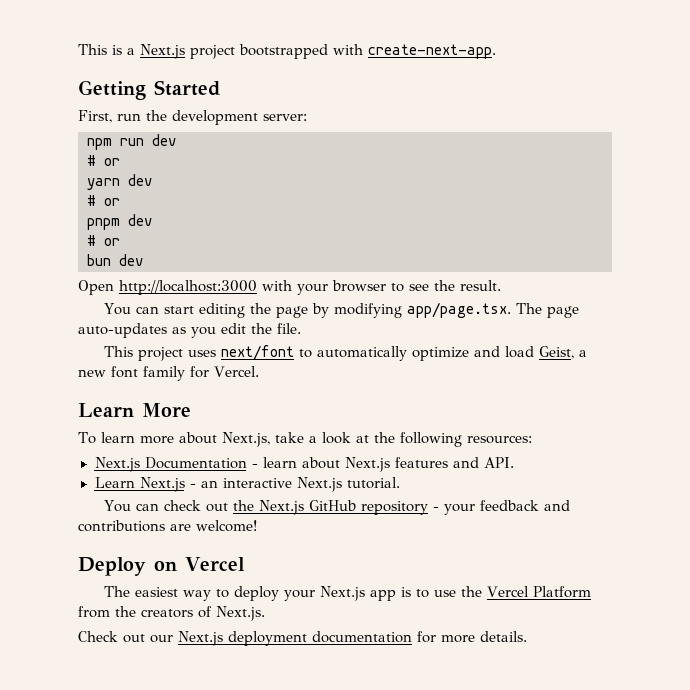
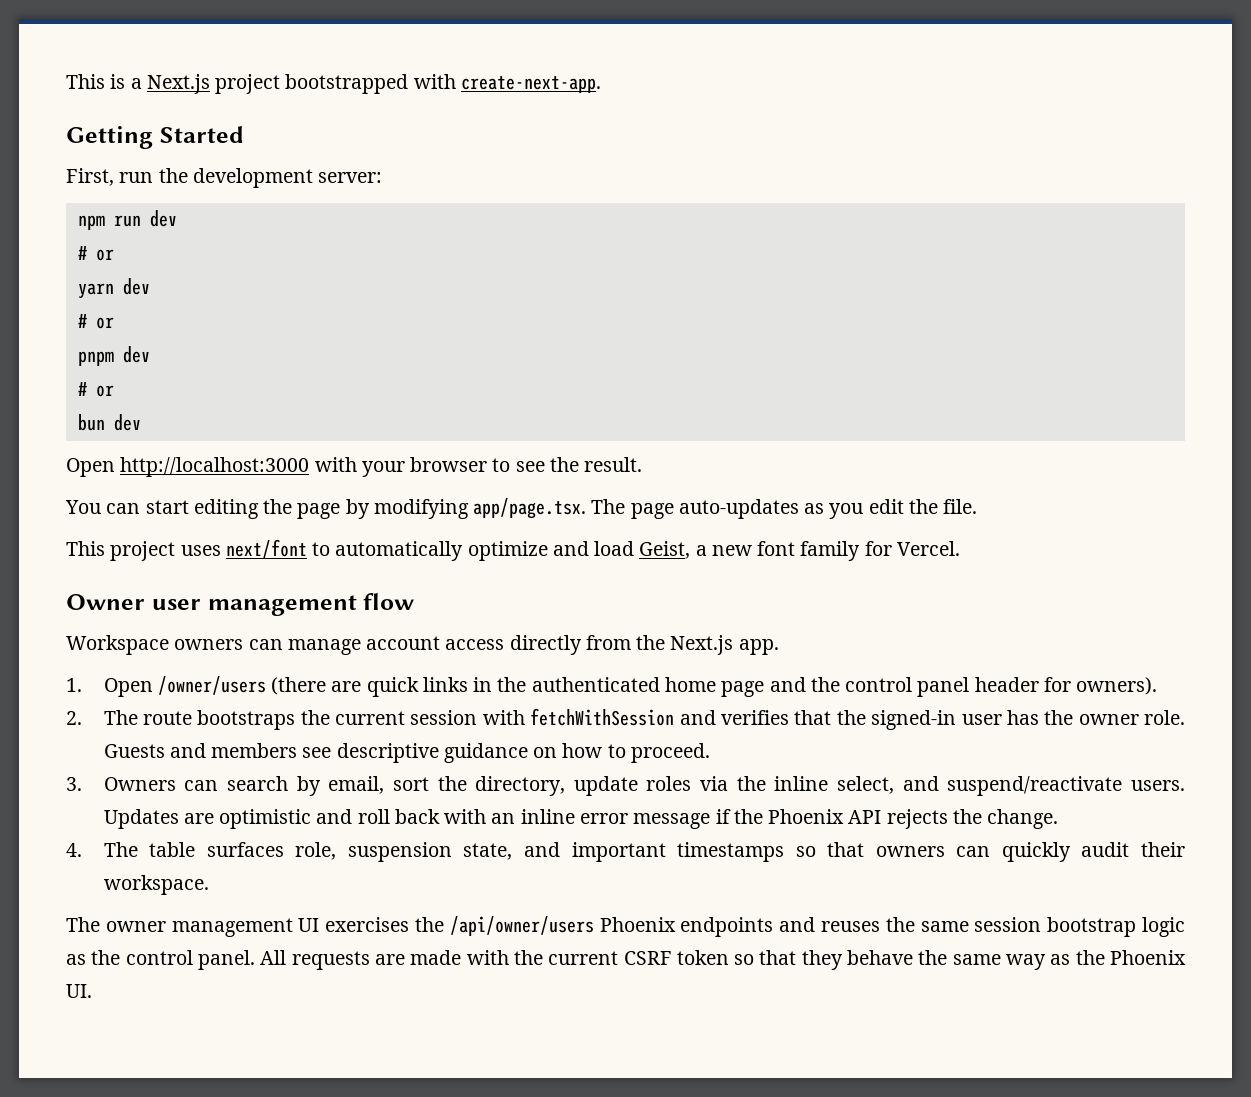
[78,403,191,417] [78,432,532,447] [94,457,514,472] [94,477,400,492] [104,500,571,515] [78,520,257,532] [78,557,245,576] [104,586,592,601] [78,606,265,621] [78,631,527,646] Learn More // To learn more about Next.js, take a look at the following resources: // Next.js Documentation - learn about Next.js features and API. // Learn Next.js - an interactive Next.js tutorial. // You can check out the Next.js GitHub repository - your feedback and contributions are welcome! // Deploy on Vercel // The easiest way to deploy your Next.js app is to use the Vercel Platform from the creators of Next.js. // Check out our Next.js deployment documentation for more details. -> [66,593,415,616] [66,635,779,655] [66,676,1158,697] [66,708,1185,730] [103,743,710,763] [66,776,1185,796] [103,809,1059,829] [66,842,1185,862] [103,875,209,895] [66,916,1185,937] [66,950,1187,970] [66,984,92,998] Owner user management flow // Workspace owners can manage account access directly from the Next.js app. // 1. Open /owner/users (there are quick links in the authenticated home page and the control panel header for owners). // 2. The route bootstraps the current session with fetchWithSession and verifies that the signed-in user has the owner role. Guests and members see descriptive guidance on how to proceed. // 3. Owners can search by email, sort the directory, update roles via the inline select, and suspend/reactivate users. Updates are optimistic and roll back with an inline error message if the Phoenix API rejects the change. // 4. The table surfaces role, suspension state, and important timestamps so that owners can quickly audit their workspace. // The owner management UI exercises the /api/owner/users Phoenix endpoints and reuses the same session bootstrap logic as the control panel. All requests are made with the current CSRF token so that they behave the same way as the Phoenix UI.

